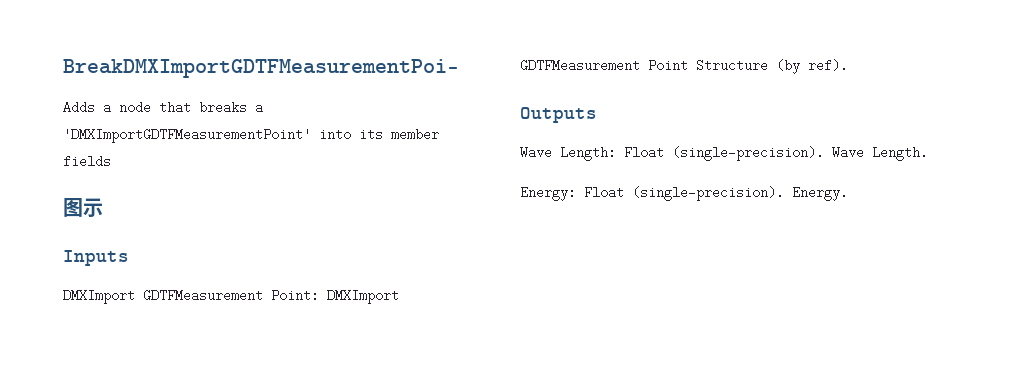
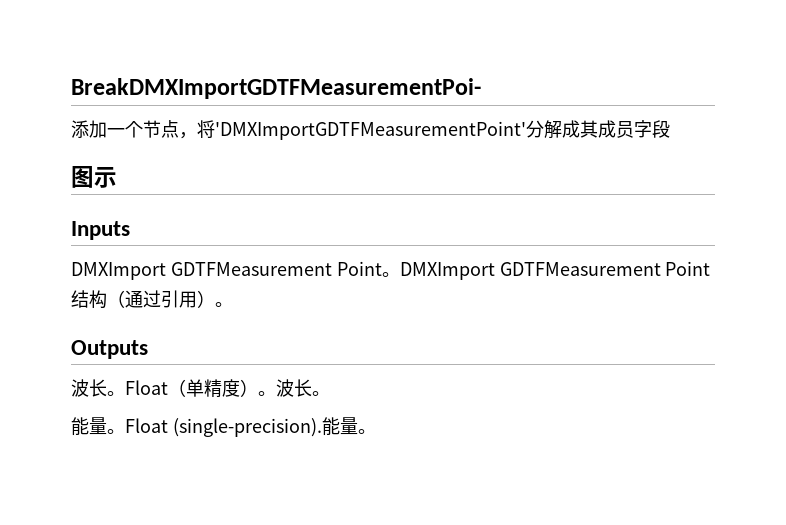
[63,101,263,114] [63,128,439,143] [63,155,111,168] Adds a node that breaks a 'DMXImportGDTFMeasurementPoint' into its member fields -> [71,120,670,140] 添加一个节点，将'DMXImportGDTFMeasurementPoint'分解成其成员字段
[271,289,399,304] [520,59,848,74] [520,107,597,123] [520,146,928,161] [520,186,848,201] Point: DMXImport GDTFMeasurement Point Structure (by ref). // Outputs // Wave Length: Float (single-precision). Wave Length. // Energy: Float (single-precision). Energy. -> [336,261,711,280] [71,290,233,309] [71,340,148,359] [71,379,330,397] [71,417,376,437] Point。DMXImport GDTFMeasurement Point结构（通过引用）。 // Outputs // 波长。Float（单精度）。波长。 // 能量。Float (single-precision).能量。

